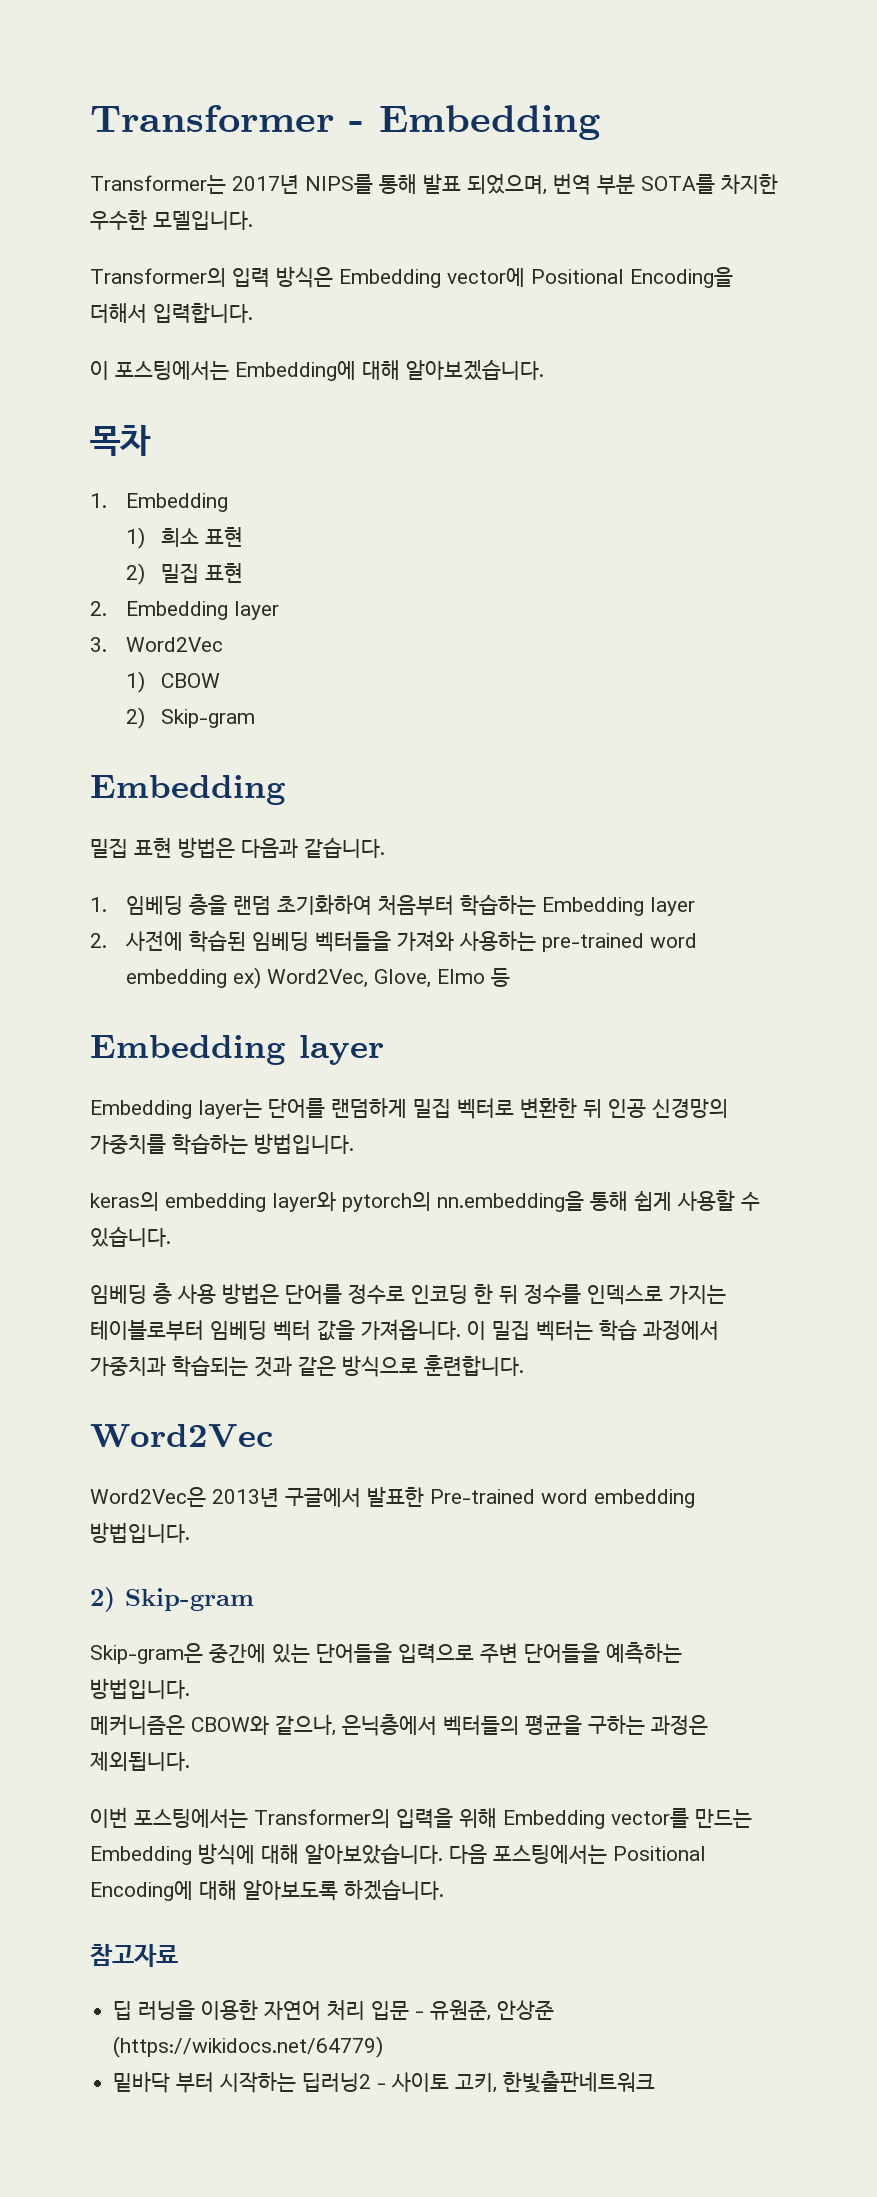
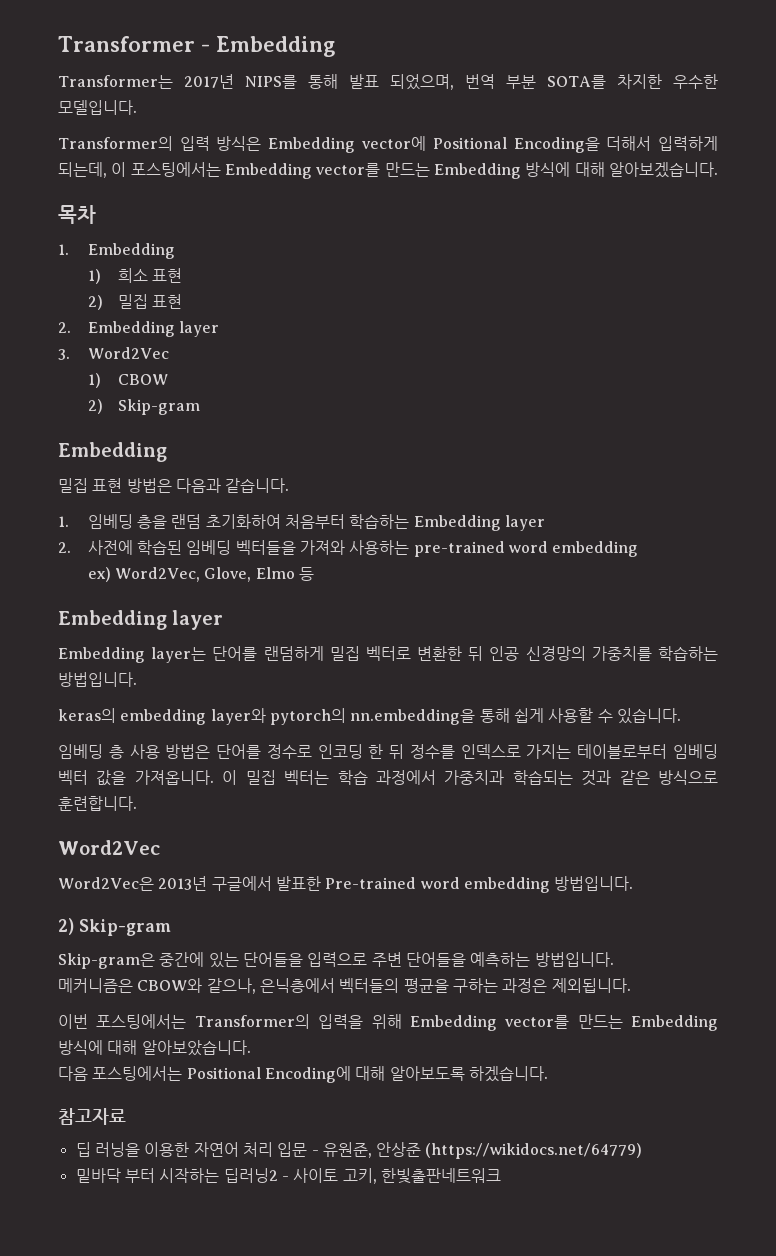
[153,302,253,323] [90,361,356,381] 입력합니다. // 이 포스팅에서는 Embedding에 -> [658,136,718,151] [58,162,571,179] 입력하게 되는데, 이 포스팅에서는 Embedding vector를 만드는 Embedding 방식에
(227, 978) none -> (639, 549) //
(443, 1853) none -> (251, 1048) //

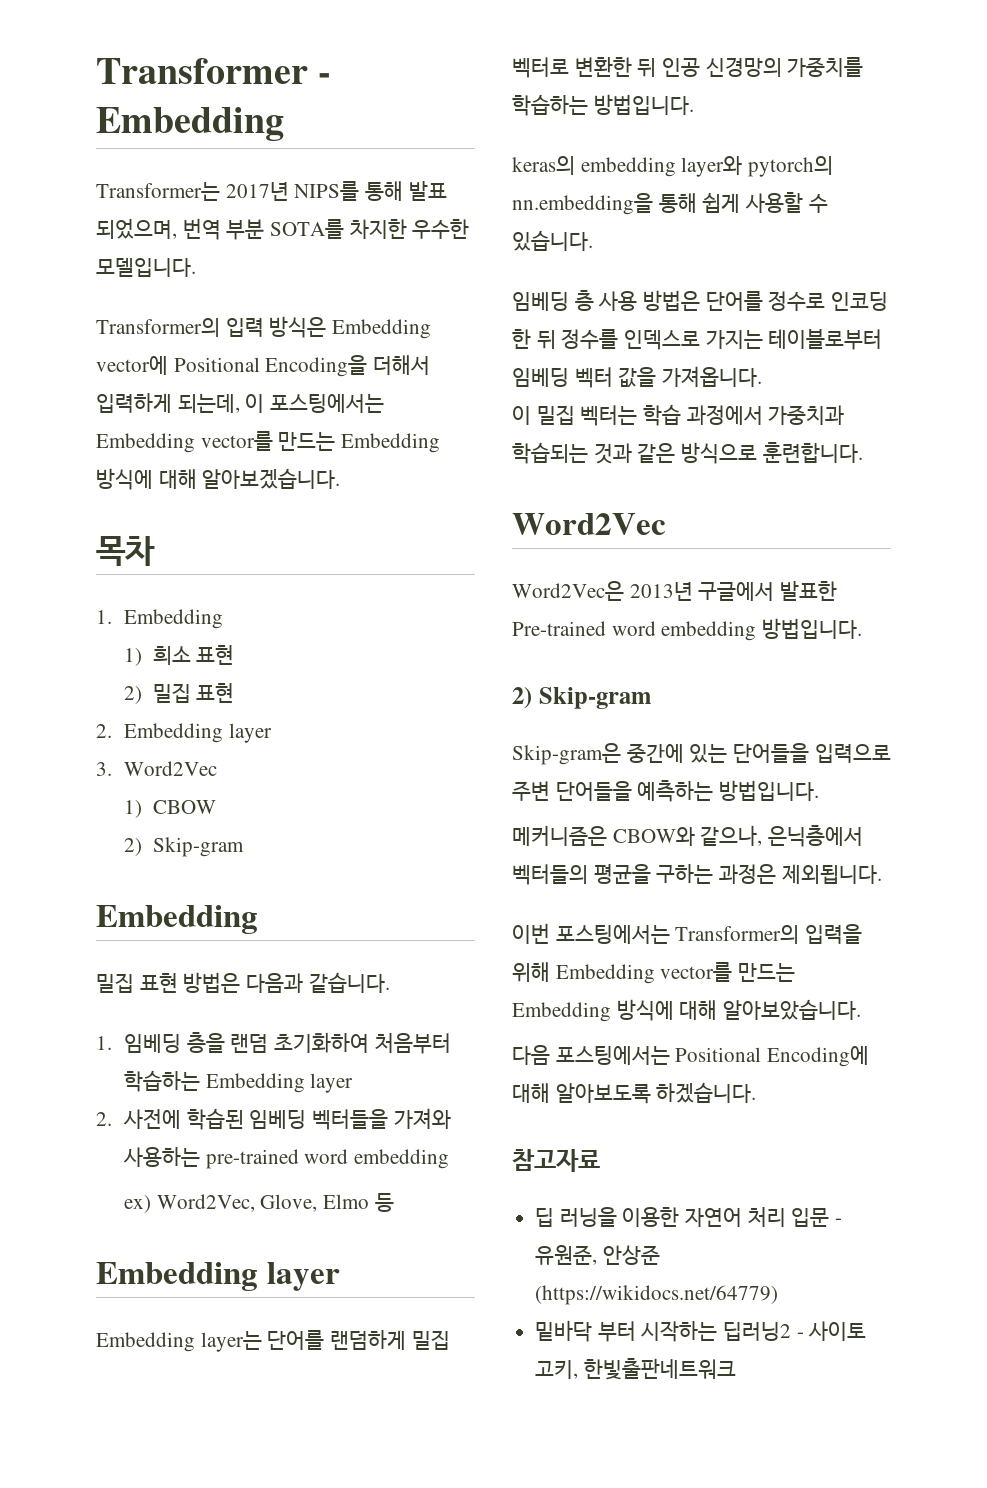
(214, 777) none -> (763, 376) //

